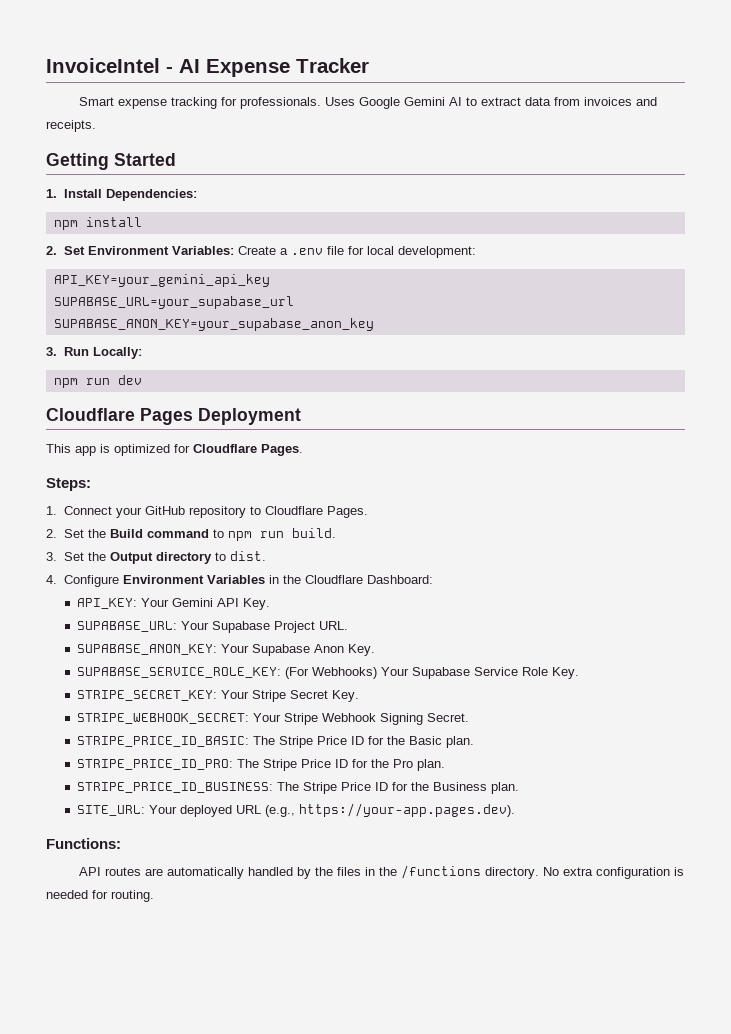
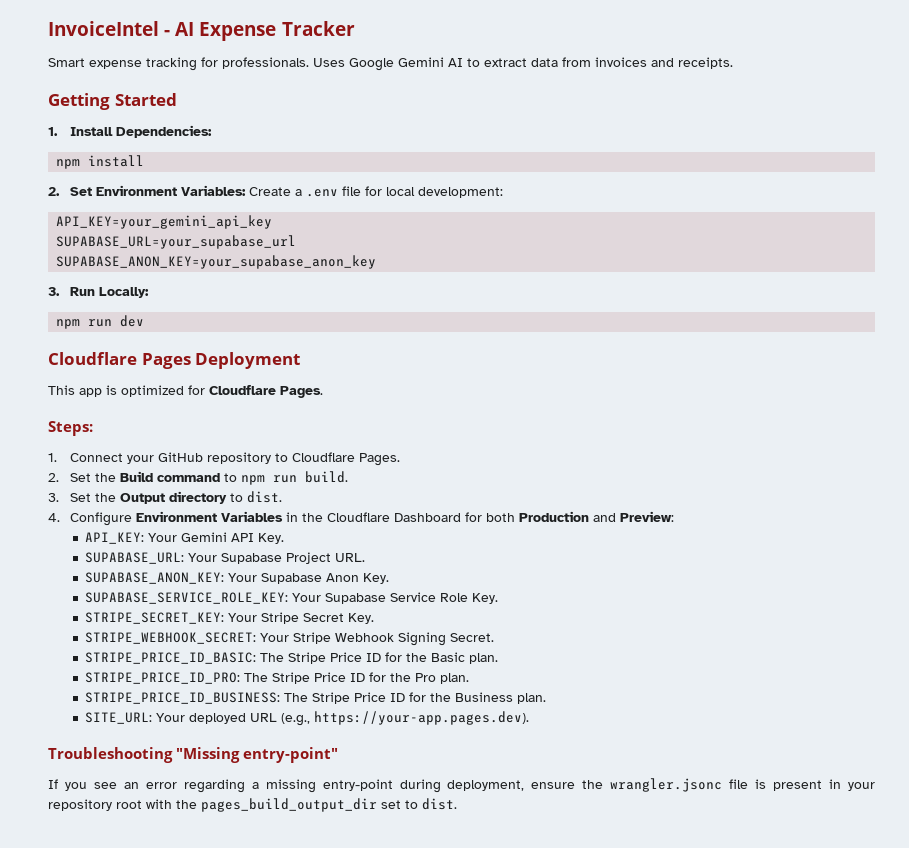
[366,575,433,584] Dashboard: -> [394,511,675,522] Dashboard for both Production and Preview:
[285,667,378,679] (For Webhooks) -> (289, 598) none
[46,838,121,849] [78,865,684,879] [46,890,154,902] Functions: // API routes are automatically handled by the files in the /functions directory. No extra configuration is needed for routing. -> [48,747,339,763] [48,778,876,793] [48,798,457,812] Troubleshooting "Missing entry-point" // If you see an error regarding a missing entry-point during deployment, ensure the wrangler.jsonc file is present in your repository root with the pages_build_output_dir set to dist.

